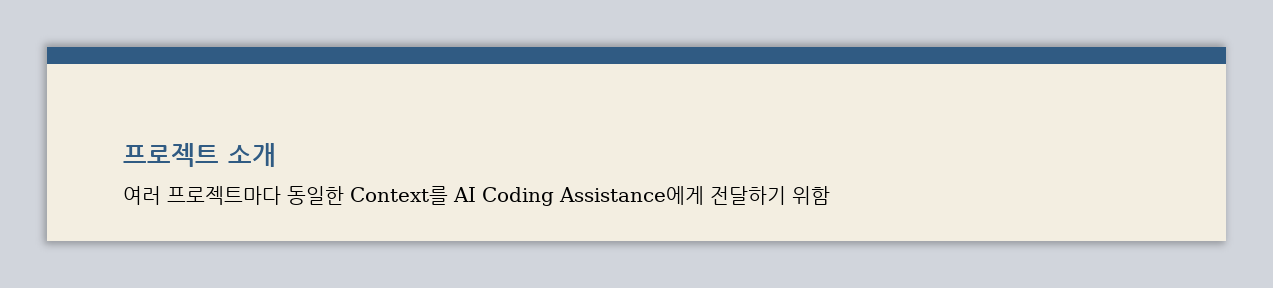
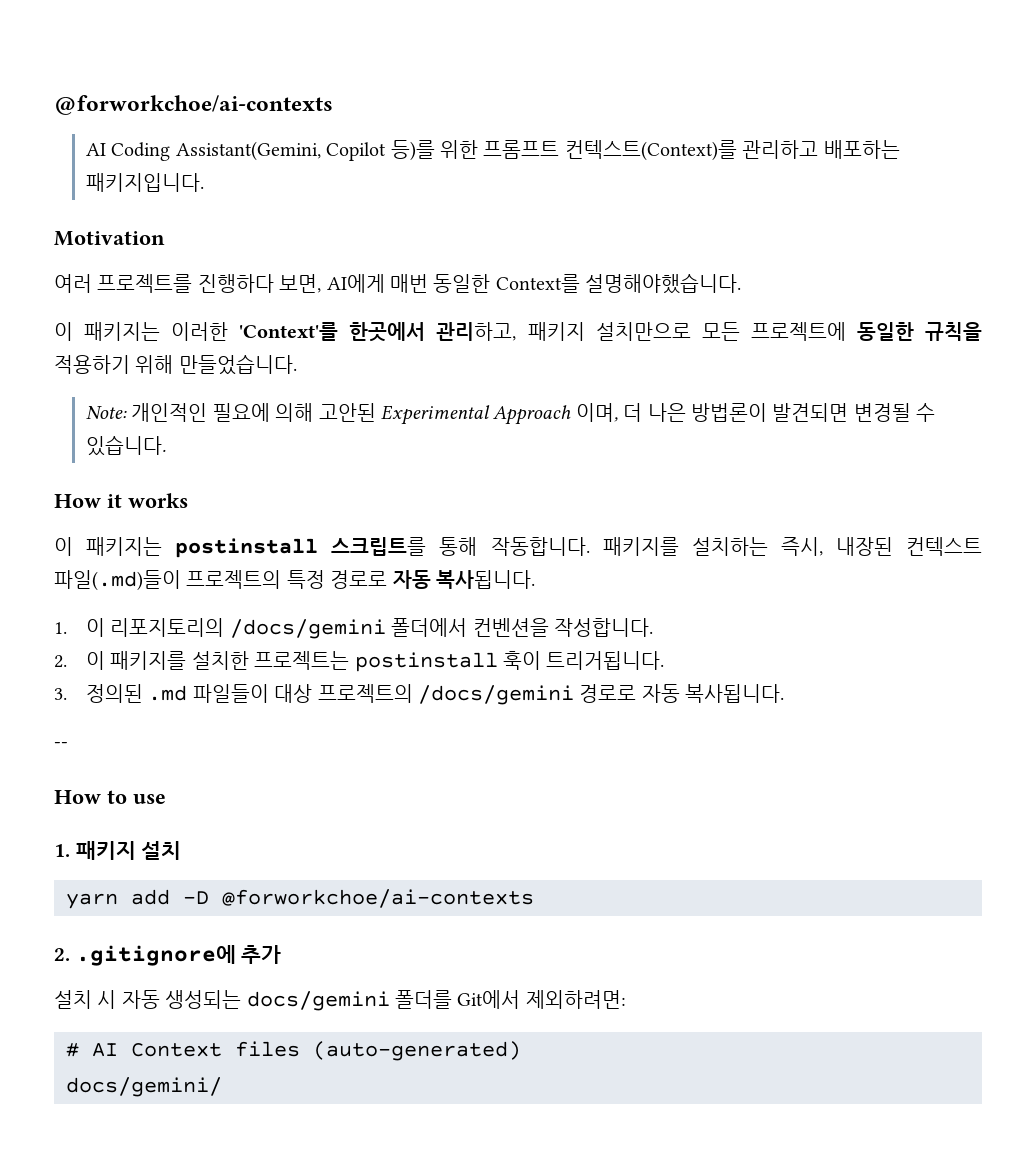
[123,143,276,167] [123,186,830,206] 프로젝트 소개 // 여러 프로젝트마다 동일한 Context를 AI Coding Assistance에게 전달하기 위함 -> [54,95,333,115] [86,140,900,161] [86,173,205,192] [54,231,165,246] [54,273,742,294] [54,322,983,342] [54,354,297,375] [86,403,936,425] [86,435,167,456] [54,493,188,508] [54,537,983,558] [54,570,535,591] [54,618,654,639] [54,651,665,672] [54,684,785,705] [54,742,68,748] [54,790,166,804] [54,841,182,860] [66,889,534,909] [54,945,282,966] [54,990,626,1011] [66,1041,521,1061] [66,1077,222,1097] @forworkchoe/ai-contexts // AI Coding Assistant(Gemini, Copilot 등)를 위한 프롬프트 컨텍스트(Context)를 관리하고 배포하는 패키지입니다. // Motivation // 여러 프로젝트를 진행하다 보면, AI에게 매번 동일한 Context를 설명해야했습니다. // 이 패키지는 이러한 'Context'를 한곳에서 관리하고, 패키지 설치만으로 모든 프로젝트에 동일한 규칙을 적용하기 위해 만들었습니다. // Note: 개인적인 필요에 의해 고안된 Experimental Approach 이며, 더 나은 방법론이 발견되면 변경될 수 있습니다. // How it works // 이 패키지는 postinstall 스크립트를 통해 작동합니다. 패키지를 설치하는 즉시, 내장된 컨텍스트 파일(.md)들이 프로젝트의 특정 경로로 자동 복사됩니다. // 1. 이 리포지토리의 /docs/gemini 폴더에서 컨벤션을 작성합니다. // 2. 이 패키지를 설치한 프로젝트는 postinstall 훅이 트리거됩니다. // 3. 정의된 .md 파일들이 대상 프로젝트의 /docs/gemini 경로로 자동 복사됩니다. // -- // How to use // 1. 패키지 설치 // yarn add -D @forworkchoe/ai-contexts // 2. .gitignore에 추가 // 설치 시 자동 생성되는 docs/gemini 폴더를 Git에서 제외하려면: // # AI Context files (auto-generated) // docs/gemini/

